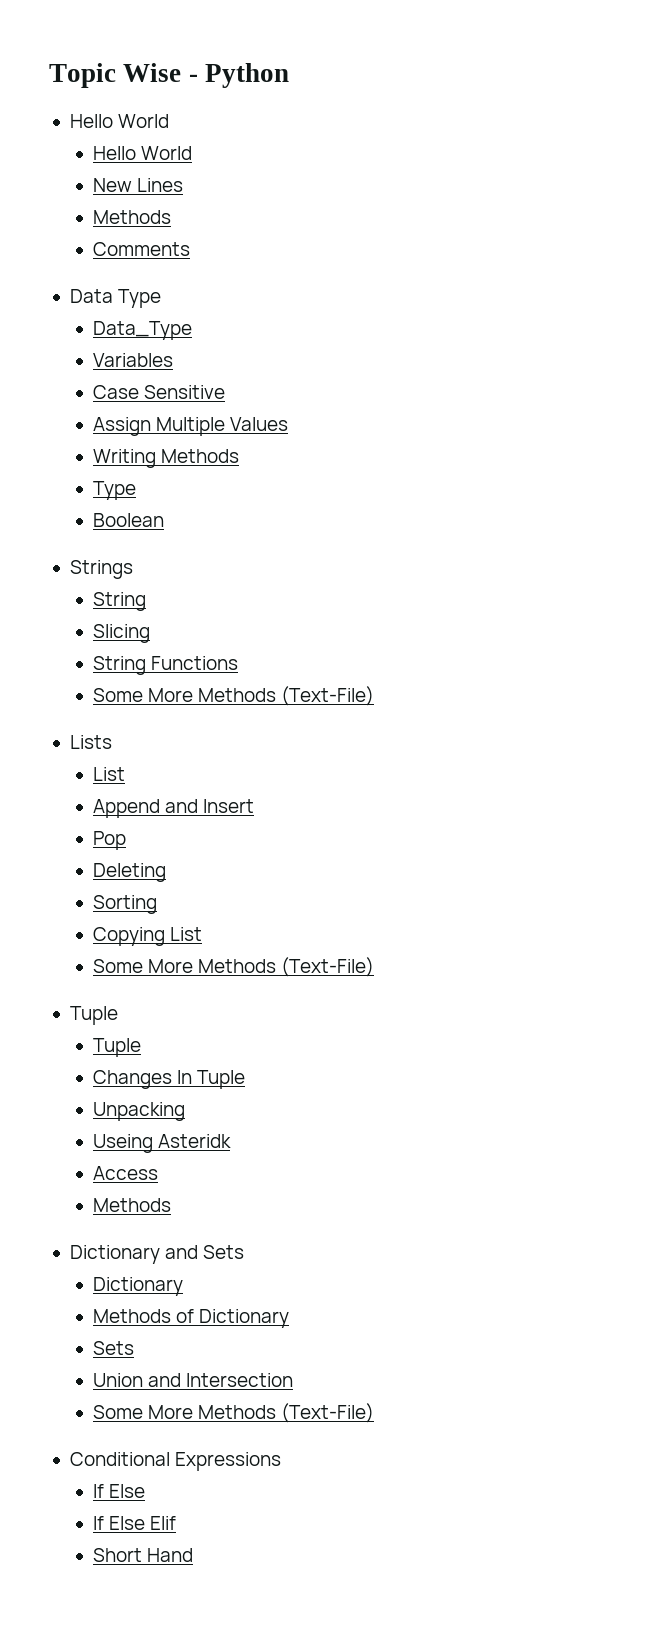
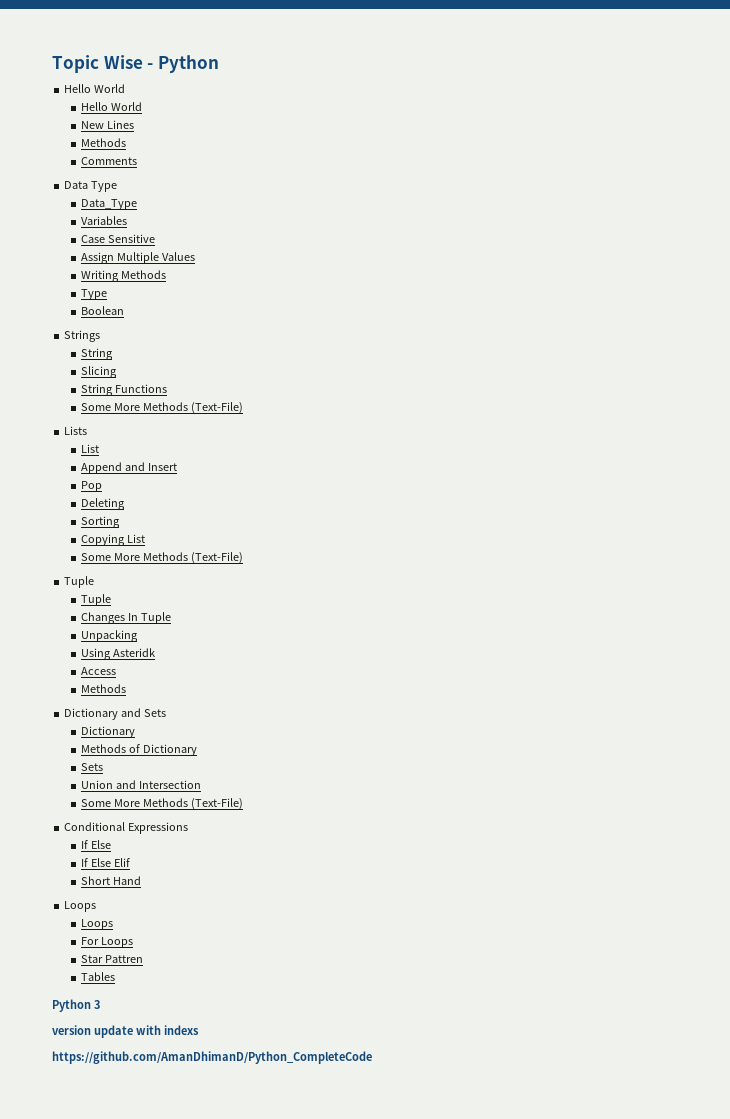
[92,1134,153,1153] Useing -> [81,648,112,660] Using
(193, 1555) none -> [64,901,97,912] [81,919,114,930] [81,937,134,948] [81,955,144,963] [81,972,116,981] [52,999,100,1012] [52,1025,199,1038] [52,1051,372,1064] // Loops // Loops // For Loops // Star Pattren // Tables // Python 3 // version update with indexs // https://github.com/AmanDhimanD/Python_CompleteCode

